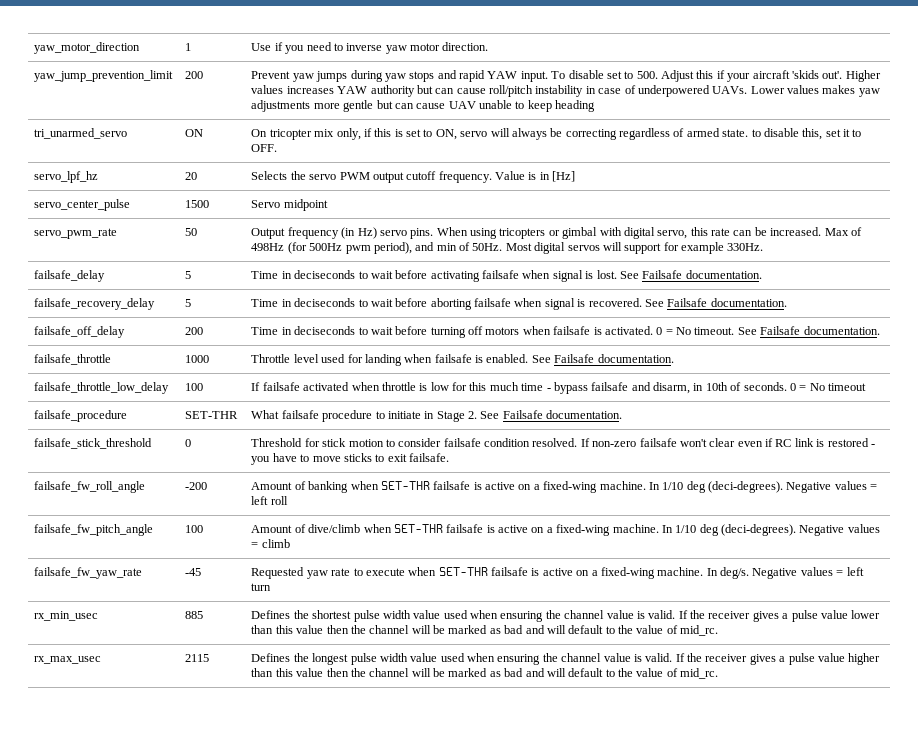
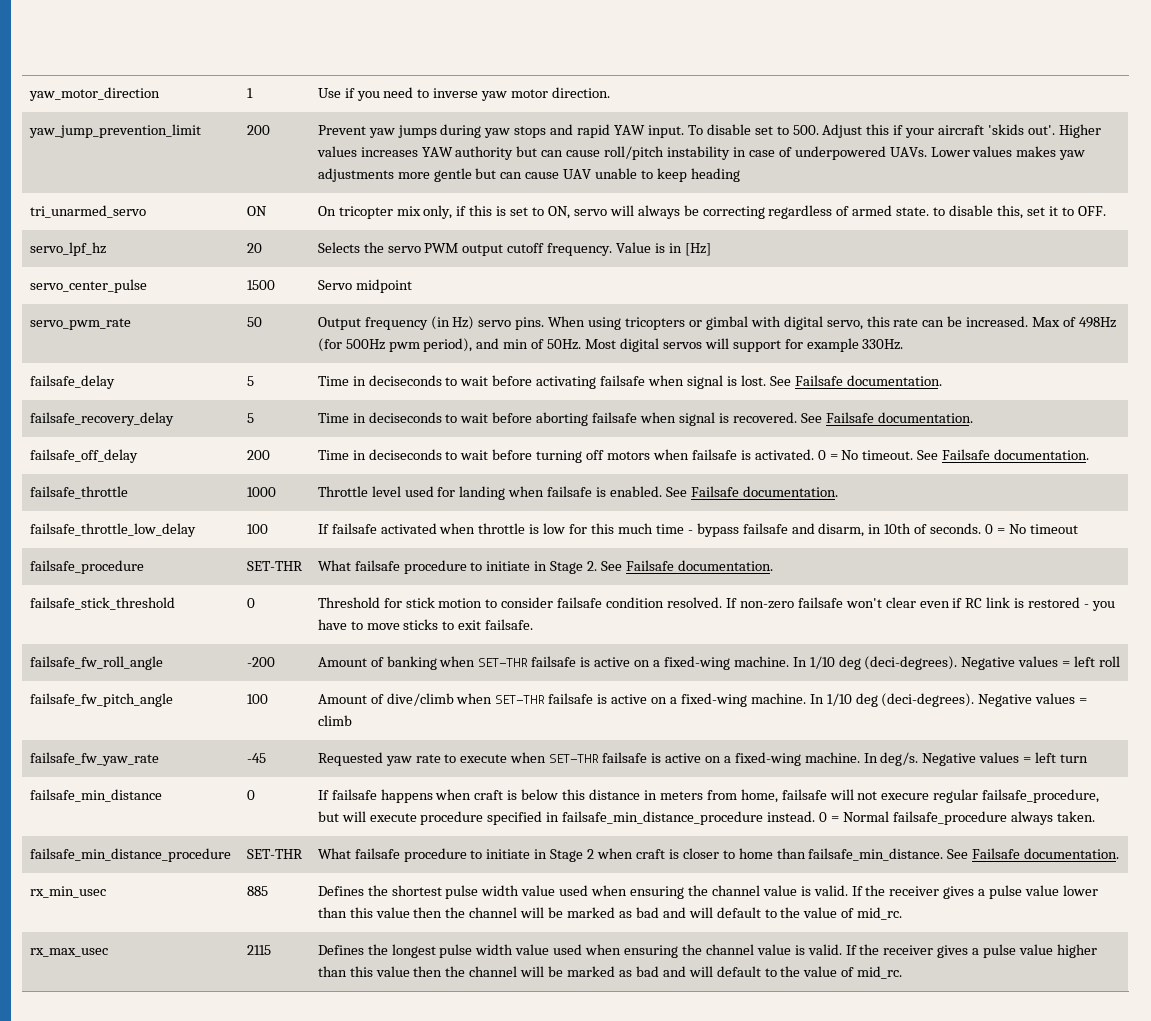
(272, 587) none -> [29,789,162,802] [246,790,255,800] [317,789,1100,803] [317,811,1095,825] [29,848,231,862] [246,849,303,859] [317,848,1120,862] // failsafe_min_distance | 0 | If failsafe happens when craft is below this distance in meters from home, failsafe will not execure regular failsafe_procedure, but will execute procedure specified in failsafe_min_distance_procedure instead. 0 = Normal failsafe_procedure always taken. // failsafe_min_distance_procedure | SET-THR | What failsafe procedure to initiate in Stage 2 when craft is closer to home than failsafe_min_distance. See Failsafe documentation.

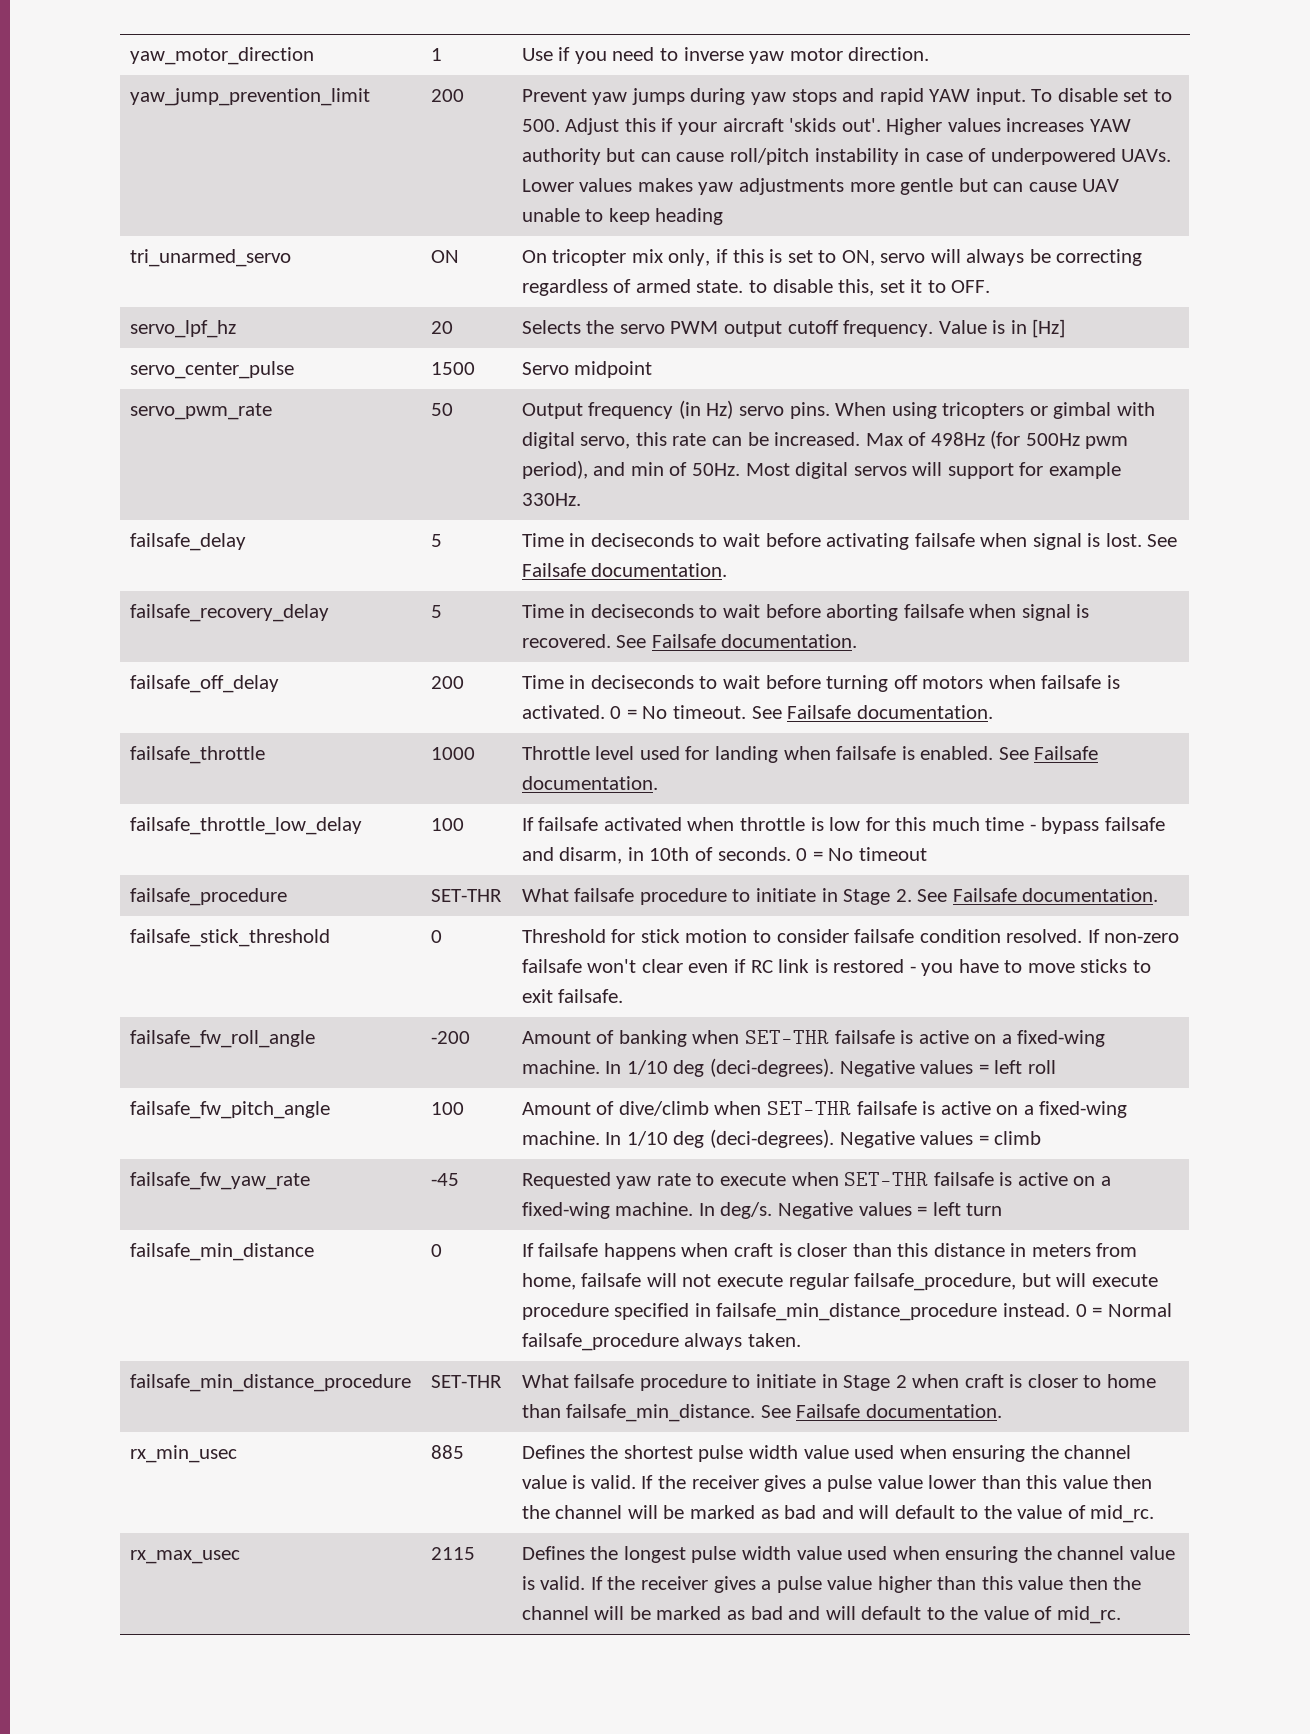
[521,789,559,800] below -> [797,1243,892,1257] closer than
[881,793,930,800] execure -> [716,1274,783,1287] execute

